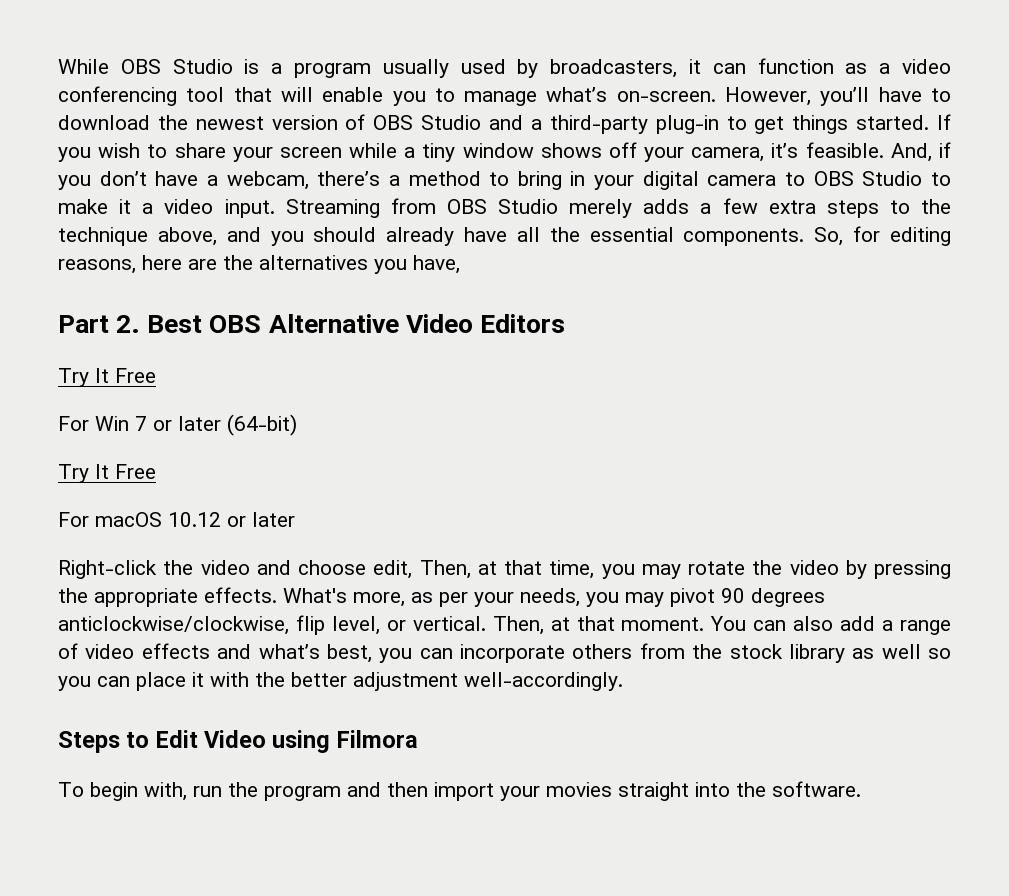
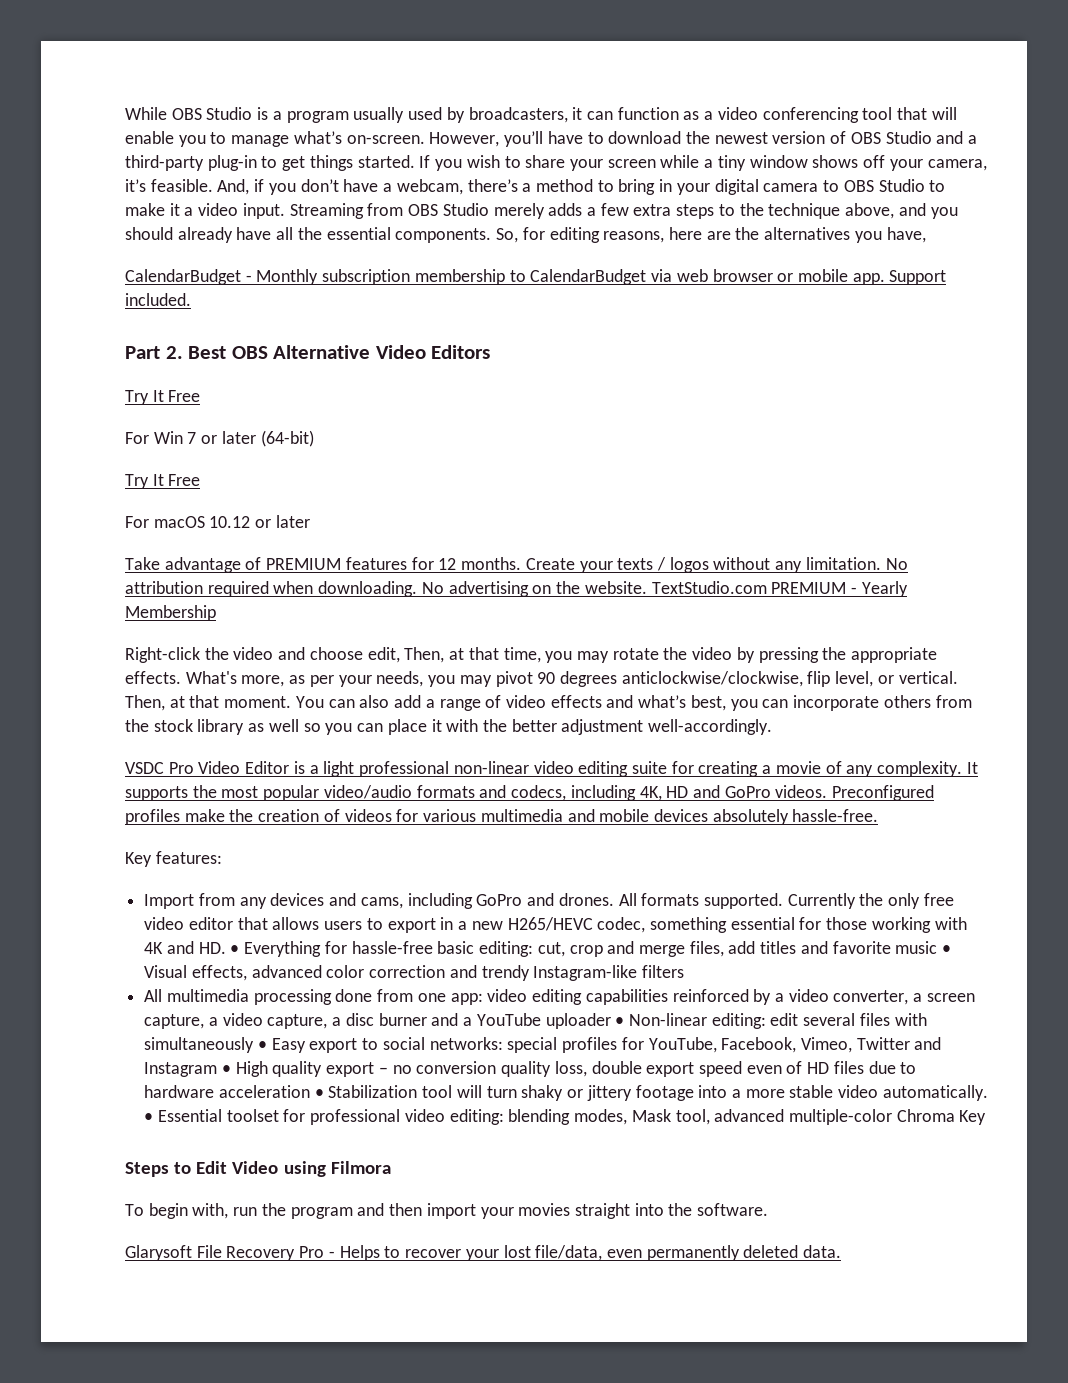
(460, 264) none -> [125,269,947,285] [125,293,191,306] // CalendarBudget - Monthly subscription membership to CalendarBudget via web browser or mobile app. Support included.
(295, 519) none -> [125,557,908,573] [125,581,908,597] [125,605,216,621] // Take advantage of PREMIUM features for 12 months. Create your texts / logos without any limitation. No attribution required when downloading. No advertising on the website. TextStudio.com PREMIUM - Yearly Membership
(623, 681) none -> [125,761,978,777] [125,785,935,801] [125,809,879,825] [125,851,222,867] [144,893,954,909] [144,917,967,933] [144,941,952,957] [144,965,685,981] [144,989,975,1005] [144,1013,927,1029] [144,1037,942,1053] [144,1061,917,1077] [144,1085,988,1101] [144,1109,987,1125] // VSDC Pro Video Editor is a light professional non-linear video editing suite for creating a movie of any complexity. It supports the most popular video/audio formats and codecs, including 4K, HD and GoPro videos. Preconfigured profiles make the creation of videos for various multimedia and mobile devices absolutely hassle-free. // Key features: // Import from any devices and cams, including GoPro and drones. All formats supported. Сurrently the only free video editor that allows users to export in a new H265/HEVC codec, something essential for those working with 4K and HD. • Everything for hassle-free basic editing: cut, crop and merge files, add titles and favorite music • Visual effects, advanced color correction and trendy Instagram-like filters // All multimedia processing done from one app: video editing capabilities reinforced by a video converter, a screen capture, a video capture, a disc burner and a YouTube uploader • Non-linear editing: edit several files with simultaneously • Easy export to social networks: special profiles for YouTube, Facebook, Vimeo, Twitter and Instagram • High quality export – no conversion quality loss, double export speed even of HD files due to hardware acceleration • Stabilization tool will turn shaky or jittery footage into a more stable video automatically. • Essential toolset for professional video editing: blending modes, Mask tool, advanced multiple-color Chroma Key
(861, 789) none -> [125,1245,842,1261] // Glarysoft File Recovery Pro - Helps to recover your lost file/data, even permanently deleted data.

